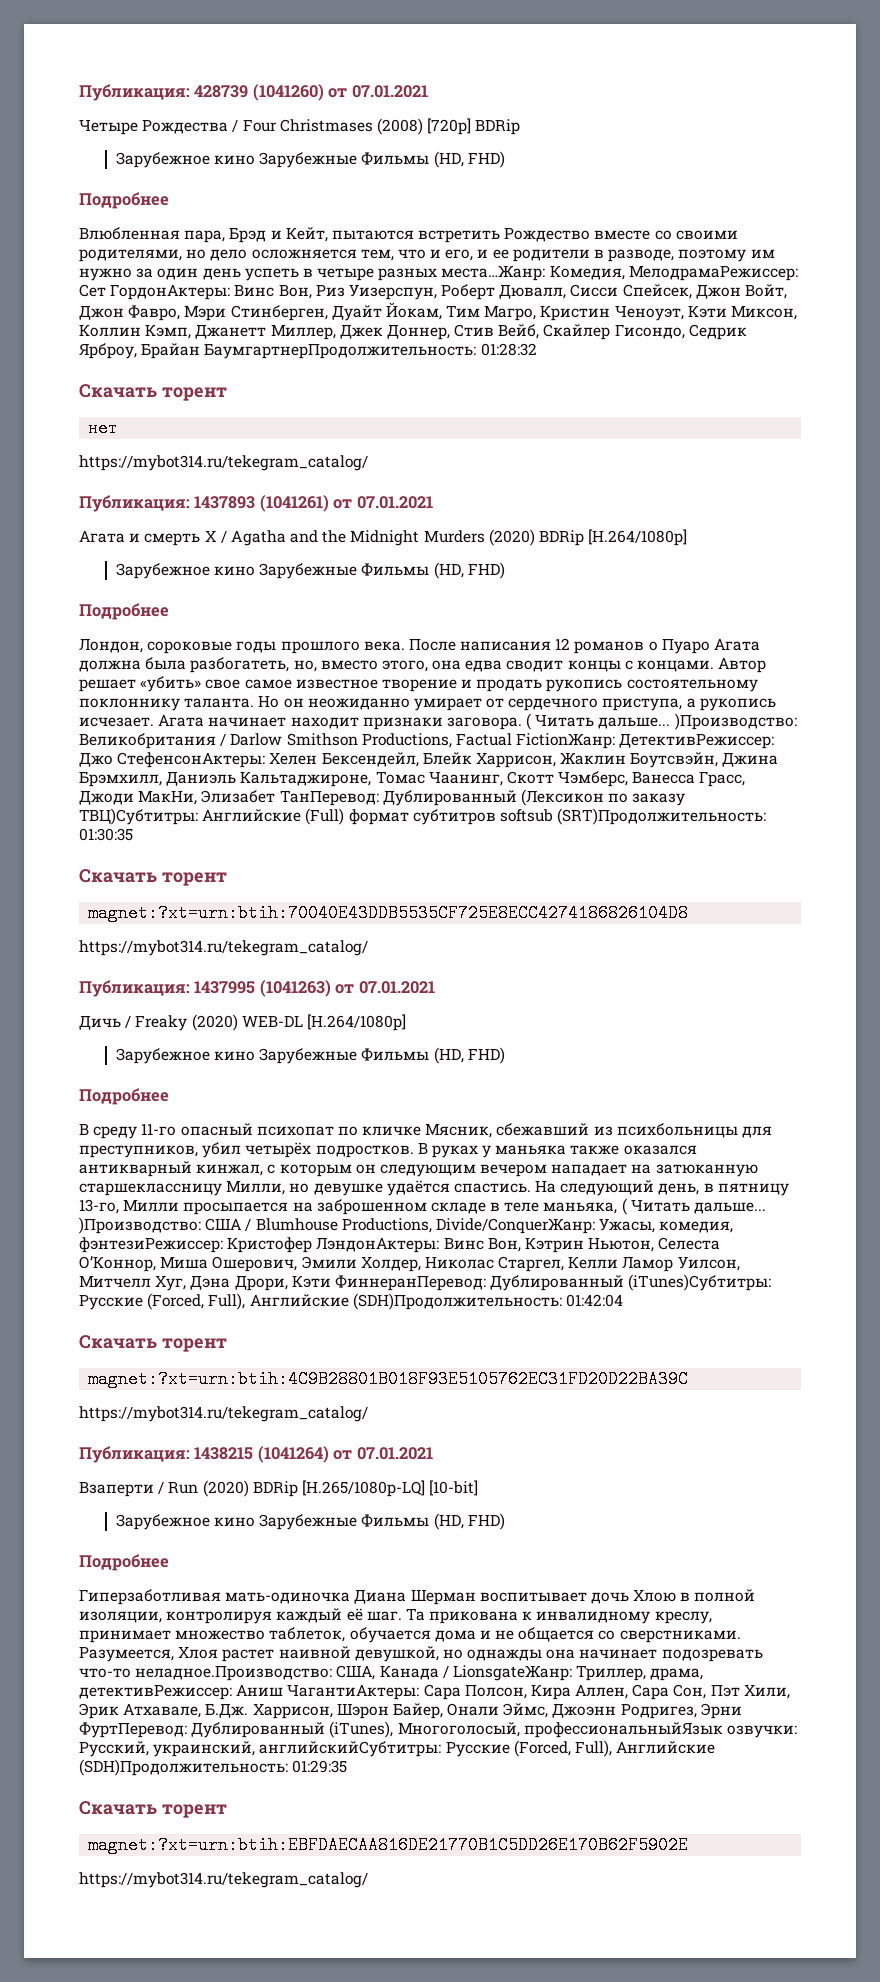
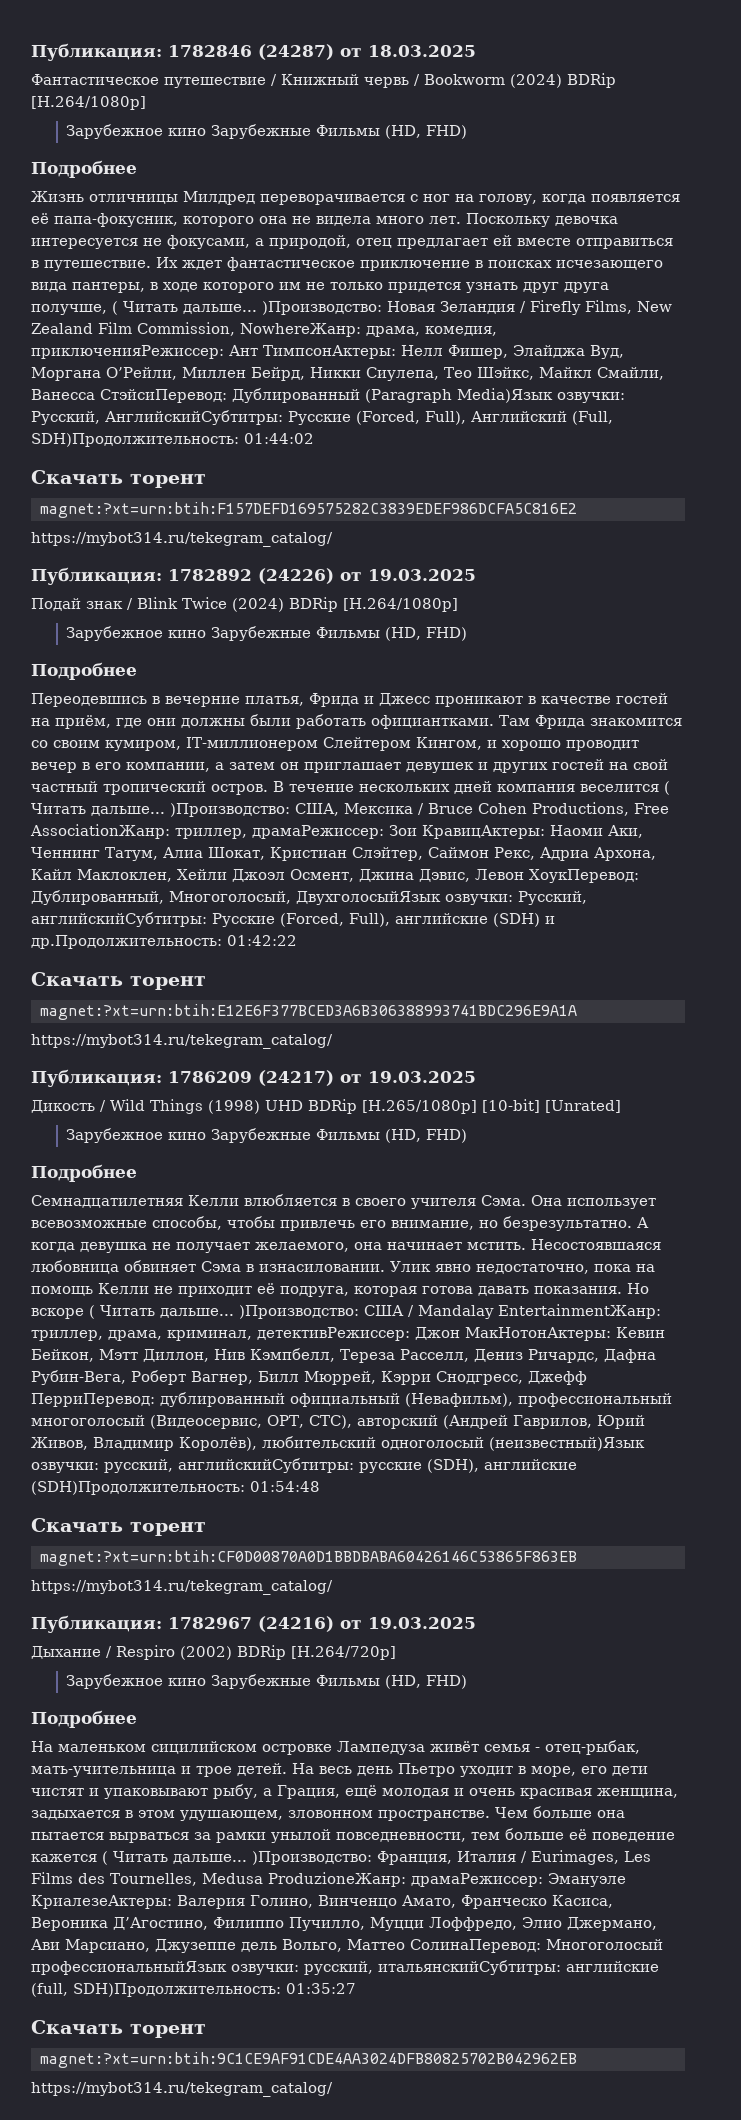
[79,84,428,101] [79,118,521,135] [115,151,505,168] [79,192,169,209] [79,227,738,243] [79,249,775,262] [79,265,798,281] [79,284,788,300] [79,302,798,321] [79,324,747,340] [79,343,537,359] [79,384,227,401] [88,421,119,437] [79,455,368,471] [79,495,433,512] [79,529,688,546] [115,562,505,579] [79,603,169,620] [79,638,761,654] [79,657,767,673] [79,676,758,692] [79,695,776,711] [79,713,797,730] [79,733,775,749] [79,752,779,768] [79,771,746,787] [79,789,686,806] [79,808,767,825] [79,828,133,841] [79,869,227,886] [88,904,689,922] [79,940,368,956] [79,980,435,997] [79,1014,406,1031] [115,1047,505,1064] [79,1088,169,1105] [79,1123,773,1139] [79,1142,697,1158] [79,1161,758,1177] [79,1180,789,1196] [79,1198,767,1215] [79,1217,734,1234] [79,1237,721,1253] [79,1256,740,1272] [79,1274,772,1291] [79,1293,623,1310] [79,1335,227,1352] [88,1370,689,1388] [79,1406,368,1422] [79,1446,433,1463] [79,1480,425,1497] Публикация: 428739 (1041260) от 07.01.2021 // Четыре Рождества / Four Christmases (2008) [720p] BDRip // Зарубежное кино Зарубежные Фильмы (HD, FHD) // Подробнее // Влюбленная пара, Брэд и Кейт, пытаются встретить Рождество вместе со своими родителями, но дело осложняется тем, что и его, и ее родители в разводе, поэтому им нужно за один день успеть в четыре разных места…Жанр: Комедия, МелодрамаРежиссер: Сет ГордонАктеры: Винс Вон, Риз Уизерспун, Роберт Дювалл, Сисси Спейсек, Джон Войт, Джон Фавро, Мэри Стинберген, Дуайт Йокам, Тим Магро, Кристин Ченоуэт, Кэти Миксон, Коллин Кэмп, Джанетт Миллер, Джек Доннер, Стив Вейб, Скайлер Гисондо, Седрик Ярброу, Брайан БаумгартнерПродолжительность: 01:28:32 // Скачать торент // нет // https://mybot314.ru/tekegram_catalog/ // Публикация: 1437893 (1041261) от 07.01.2021 // Агата и смерть X / Agatha and the Midnight Murders (2020) BDRip [H.264/1080p] // Зарубежное кино Зарубежные Фильмы (HD, FHD) // Подробнее // Лондон, сороковые годы прошлого века. После написания 12 романов о Пуаро Агата должна была разбогатеть, но, вместо этого, она едва сводит концы с концами. Автор решает «убить» свое самое известное творение и продать рукопись состоятельному поклоннику таланта. Но он неожиданно умирает от сердечного приступа, а рукопись исчезает. Агата начинает находит признаки заговора. ( Читать дальше... )Производство: Великобритания / Darlow Smithson Productions, Factual FictionЖанр: ДетективРежиссер: Джо СтефенсонАктеры: Хелен Бексендейл, Блейк Харрисон, Жаклин Боутсвэйн, Джина Брэмхилл, Даниэль Кальтаджироне, Томас Чаанинг, Скотт Чэмберс, Ванесса Грасс, Джоди МакНи, Элизабет ТанПеревод: Дублированный (Лексикон по заказу ТВЦ)Субтитры: Английские (Full) формат субтитров softsub (SRT)Продолжительность: 01:30:35 // Скачать торент // magnet:?xt=urn:btih:70040E43DDB5535CF725E8ECC4274186826104D8 // https://mybot314.ru/tekegram_catalog/ // Публикация: 1437995 (1041263) от 07.01.2021 // Дичь / Freaky (2020) WEB-DL [H.264/1080p] // Зарубежное кино Зарубежные Фильмы (HD, FHD) // Подробнее // В среду 11-го опасный психопат по кличке Мясник, сбежавший из психбольницы для преступников, убил четырёх подростков. В руках у маньяка также оказался антикварный кинжал, с которым он следующим вечером нападает на затюканную старшеклассницу Милли, но девушке удаётся спастись. На следующий день, в пятницу 13-го, Милли просыпается на заброшенном складе в теле маньяка, ( Читать дальше... )Производство: США / Blumhouse Productions, Divide/ConquerЖанр: Ужасы, комедия, фэнтезиРежиссер: Кристофер ЛэндонАктеры: Винс Вон, Кэтрин Ньютон, Селеста О’Коннор, Миша Ошерович, Эмили Холдер, Николас Старгел, Келли Ламор Уилсон, Митчелл Хуг, Дэна Дрори, Кэти ФиннеранПеревод: Дублированный (iTunes)Субтитры: Русские (Forced, Full), Английские (SDH)Продолжительность: 01:42:04 // Скачать торент // magnet:?xt=urn:btih:4C9B28801B018F93E5105762EC31FD20D22BA39C // https://mybot314.ru/tekegram_catalog/ // Публикация: 1438215 (1041264) от 07.01.2021 // Взаперти / Run (2020) BDRip [H.265/1080p-LQ] -> [31,43,476,61] [31,73,616,88] [31,96,146,110] [66,124,468,139] [31,160,137,178] [31,191,680,205] [31,213,618,227] [31,235,673,249] [31,257,663,271] [31,282,609,293] [31,300,672,315] [31,322,497,337] [31,345,624,359] [31,367,664,381] [31,388,625,403] [31,410,613,425] [31,433,314,447] [31,470,206,488] [40,502,577,518] [31,532,333,547] [31,567,476,585] [31,597,458,612] [66,626,468,641] [31,662,137,680] [31,693,668,707] [31,714,682,729] [31,737,639,751] [31,759,668,773] [31,781,670,795] [31,802,669,817] [30,824,643,839] [31,847,656,861] [31,869,639,883] [31,890,587,905] [31,912,555,927] [31,935,297,949] [31,972,206,990] [40,1004,577,1020] [31,1034,333,1049] [31,1069,476,1087] [31,1099,477,1114] Публикация: 1782846 (24287) от 18.03.2025 // Фантастическое путешествие / Книжный червь / Bookworm (2024) BDRip [H.264/1080p] // Зарубежное кино Зарубежные Фильмы (HD, FHD) // Подробнее // Жизнь отличницы Милдред переворачивается с ног на голову, когда появляется её папа-фокусник, которого она не видела много лет. Поскольку девочка интересуется не фокусами, а природой, отец предлагает ей вместе отправиться в путешествие. Их ждет фантастическое приключение в поисках исчезающего вида пантеры, в ходе которого им не только придется узнать друг друга получше, ( Читать дальше... )Производство: Новая Зеландия / Firefly Films, New Zealand Film Commission, NowhereЖанр: драма, комедия, приключенияРежиссер: Ант ТимпсонАктеры: Нелл Фишер, Элайджа Вуд, Моргана О’Рейли, Миллен Бейрд, Никки Сиулепа, Тео Шэйкс, Майкл Смайли, Ванесса СтэйсиПеревод: Дублированный (Paragraph Media)Язык озвучки: Русский, АнглийскийСубтитры: Русские (Forced, Full), Английский (Full, SDH)Продолжительность: 01:44:02 // Скачать торент // magnet:?xt=urn:btih:F157DEFD169575282C3839EDEF986DCFA5C816E2 // https://mybot314.ru/tekegram_catalog/ // Публикация: 1782892 (24226) от 19.03.2025 // Подай знак / Blink Twice (2024) BDRip [H.264/1080p] // Зарубежное кино Зарубежные Фильмы (HD, FHD) // Подробнее // Переодевшись в вечерние платья, Фрида и Джесс проникают в качестве гостей на приём, где они должны были работать официантками. Там Фрида знакомится со своим кумиром, IT-миллионером Слейтером Кингом, и хорошо проводит вечер в его компании, а затем он приглашает девушек и других гостей на свой частный тропический остров. В течение нескольких дней компания веселится ( Читать дальше... )Производство: США, Мексика / Bruce Cohen Productions, Free AssociationЖанр: триллер, драмаРежиссер: Зои КравицАктеры: Наоми Аки, Ченнинг Татум, Алиа Шокат, Кристиан Слэйтер, Саймон Рекс, Адриа Архона, Кайл Маклоклен, Хейли Джоэл Осмент, Джина Дэвис, Левон ХоукПеревод: Дублированный, Многоголосый, ДвухголосыйЯзык озвучки: Русский, английскийСубтитры: Русские (Forced, Full), английские (SDH) и др.Продолжительность: 01:42:22 // Скачать торент // magnet:?xt=urn:btih:E12E6F377BCED3A6B306388993741BDC296E9A1A // https://mybot314.ru/tekegram_catalog/ // Публикация: 1786209 (24217) от 19.03.2025 // Дикость / Wild Things (1998) UHD BDRip [H.265/1080p]
[115,1513,505,1530] [79,1554,169,1571] [79,1589,756,1605] [79,1608,712,1624] [79,1627,741,1643] [79,1646,763,1662] [79,1665,704,1681] [79,1684,790,1700] [79,1703,742,1719] [79,1721,797,1738] [79,1740,716,1757] [79,1759,348,1776] [79,1801,227,1818] [88,1836,689,1854] [79,1872,368,1888] // Зарубежное кино Зарубежные Фильмы (HD, FHD) // Подробнее // Гиперзаботливая мать-одиночка Диана Шерман воспитывает дочь Хлою в полной изоляции, контролируя каждый её шаг. Та прикована к инвалидному креслу, принимает множество таблеток, обучается дома и не общается со сверстниками. Разумеется, Хлоя растет наивной девушкой, но однажды она начинает подозревать что-то неладное.Производство: США, Канада / LionsgateЖанр: Триллер, драма, детективРежиссер: Аниш ЧагантиАктеры: Сара Полсон, Кира Аллен, Сара Сон, Пэт Хили, Эрик Атхавале, Б.Дж. Харрисон, Шэрон Байер, Онали Эймс, Джоэнн Родригез, Эрни ФуртПеревод: Дублированный (iTunes), Многоголосый, профессиональныйЯзык озвучки: Русский, украинский, английскийСубтитры: Русские (Forced, Full), Английские (SDH)Продолжительность: 01:29:35 // Скачать торент // magnet:?xt=urn:btih:EBFDAECAA816DE21770B1C5DD26E170B62F5902E // https://mybot314.ru/tekegram_catalog/ -> [545,1100,621,1113] [66,1128,468,1143] [31,1164,137,1182] [31,1194,656,1209] [31,1216,649,1231] [31,1239,661,1253] [31,1260,655,1274] [31,1283,649,1297] [31,1304,661,1319] [31,1327,665,1341] [31,1348,656,1363] [31,1370,587,1385] [31,1392,672,1407] [31,1415,645,1429] [31,1436,645,1451] [31,1458,577,1473] [31,1481,320,1495] [31,1518,206,1536] [40,1550,577,1566] [31,1580,333,1595] [31,1615,476,1633] [31,1645,396,1660] [66,1674,468,1689] [31,1710,137,1728] [31,1740,640,1755] [31,1763,648,1777] [31,1784,678,1799] [31,1806,625,1821] [31,1828,675,1843] [31,1850,651,1865] [31,1872,626,1887] [31,1895,613,1909] [31,1917,657,1931] [31,1939,663,1953] [31,1960,659,1975] [31,1983,356,1997] [31,2020,206,2038] [40,2052,577,2068] [31,2082,333,2097] [Unrated] // Зарубежное кино Зарубежные Фильмы (HD, FHD) // Подробнее // Семнадцатилетняя Келли влюбляется в своего учителя Сэма. Она использует всевозможные способы, чтобы привлечь его внимание, но безрезультатно. А когда девушка не получает желаемого, она начинает мстить. Несостоявшаяся любовница обвиняет Сэма в изнасиловании. Улик явно недостаточно, пока на помощь Келли не приходит её подруга, которая готова давать показания. Но вскоре ( Читать дальше... )Производство: США / Mandalay EntertainmentЖанр: триллер, драма, криминал, детективРежиссер: Джон МакНотонАктеры: Кевин Бейкон, Мэтт Диллон, Нив Кэмпбелл, Тереза Расселл, Дениз Ричардс, Дафна Рубин-Вега, Роберт Вагнер, Билл Мюррей, Кэрри Снодгресс, Джефф ПерриПеревод: дублированный официальный (Невафильм), профессиональный многоголосый (Видеосервис, ОРТ, СТС), авторский (Андрей Гаврилов, Юрий Живов, Владимир Королёв), любительский одноголосый (неизвестный)Язык озвучки: русский, английскийСубтитры: русские (SDH), английские (SDH)Продолжительность: 01:54:48 // Скачать торент // magnet:?xt=urn:btih:CF0D00870A0D1BBDBABA60426146C53865F863EB // https://mybot314.ru/tekegram_catalog/ // Публикация: 1782967 (24216) от 19.03.2025 // Дыхание / Respiro (2002) BDRip [H.264/720p] // Зарубежное кино Зарубежные Фильмы (HD, FHD) // Подробнее // На маленьком сицилийском островке Лампедуза живёт семья - отец-рыбак, мать-учительница и трое детей. На весь день Пьетро уходит в море, его дети чистят и упаковывают рыбу, а Грация, ещё молодая и очень красивая женщина, задыхается в этом удушающем, зловонном пространстве. Чем больше она пытается вырваться за рамки унылой повседневности, тем больше её поведение кажется ( Читать дальше... )Производство: Франция, Италия / Eurimages, Les Films des Tournelles, Medusa ProduzioneЖанр: драмаРежиссер: Эмануэле КриалезеАктеры: Валерия Голино, Винченцо Амато, Франческо Касиса, Вероника Д’Агостино, Филиппо Пучилло, Муцци Лоффредо, Элио Джермано, Ави Марсиано, Джузеппе дель Вольго, Маттео СолинаПеревод: Многоголосый профессиональныйЯзык озвучки: русский, итальянскийСубтитры: английские (full, SDH)Продолжительность: 01:35:27 // Скачать торент // magnet:?xt=urn:btih:9C1CE9AF91CDE4AA3024DFB80825702B042962EB // https://mybot314.ru/tekegram_catalog/

